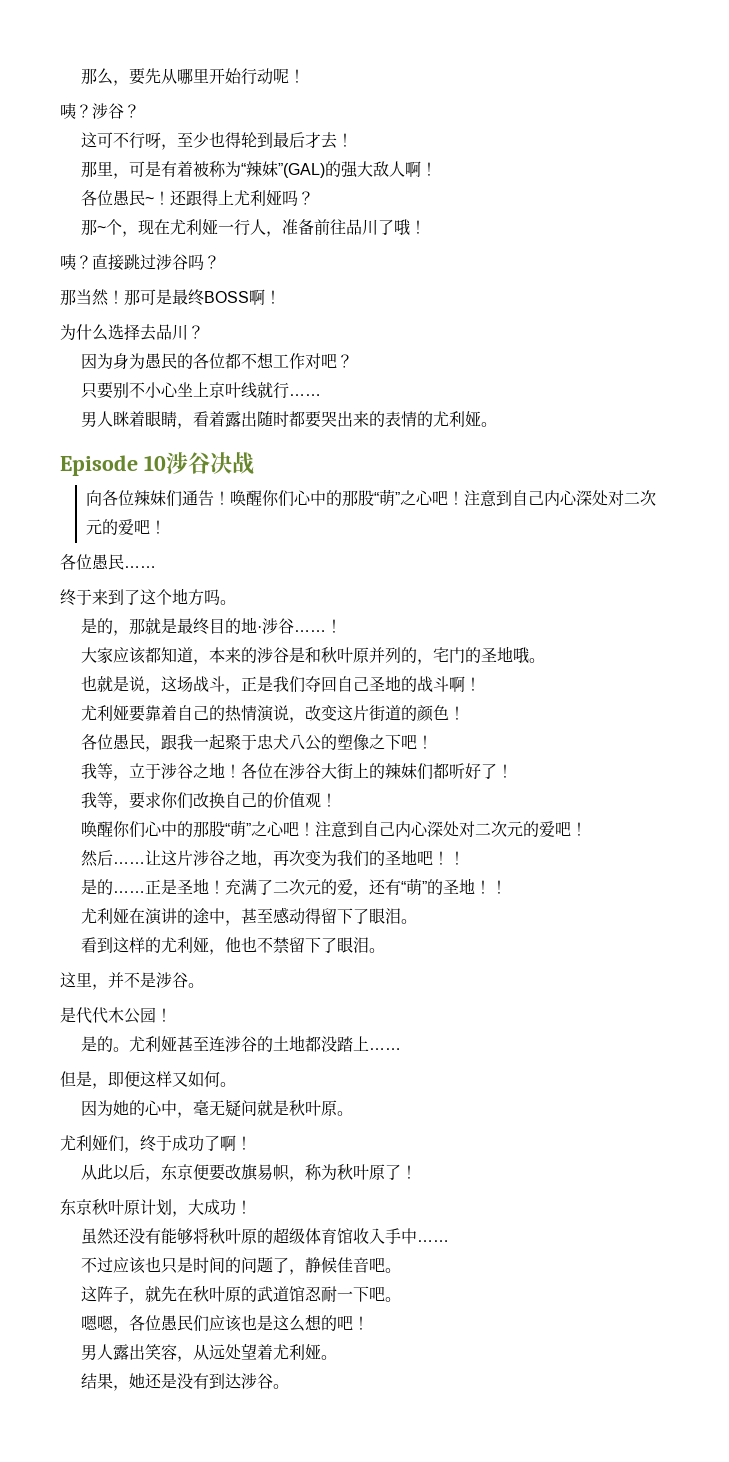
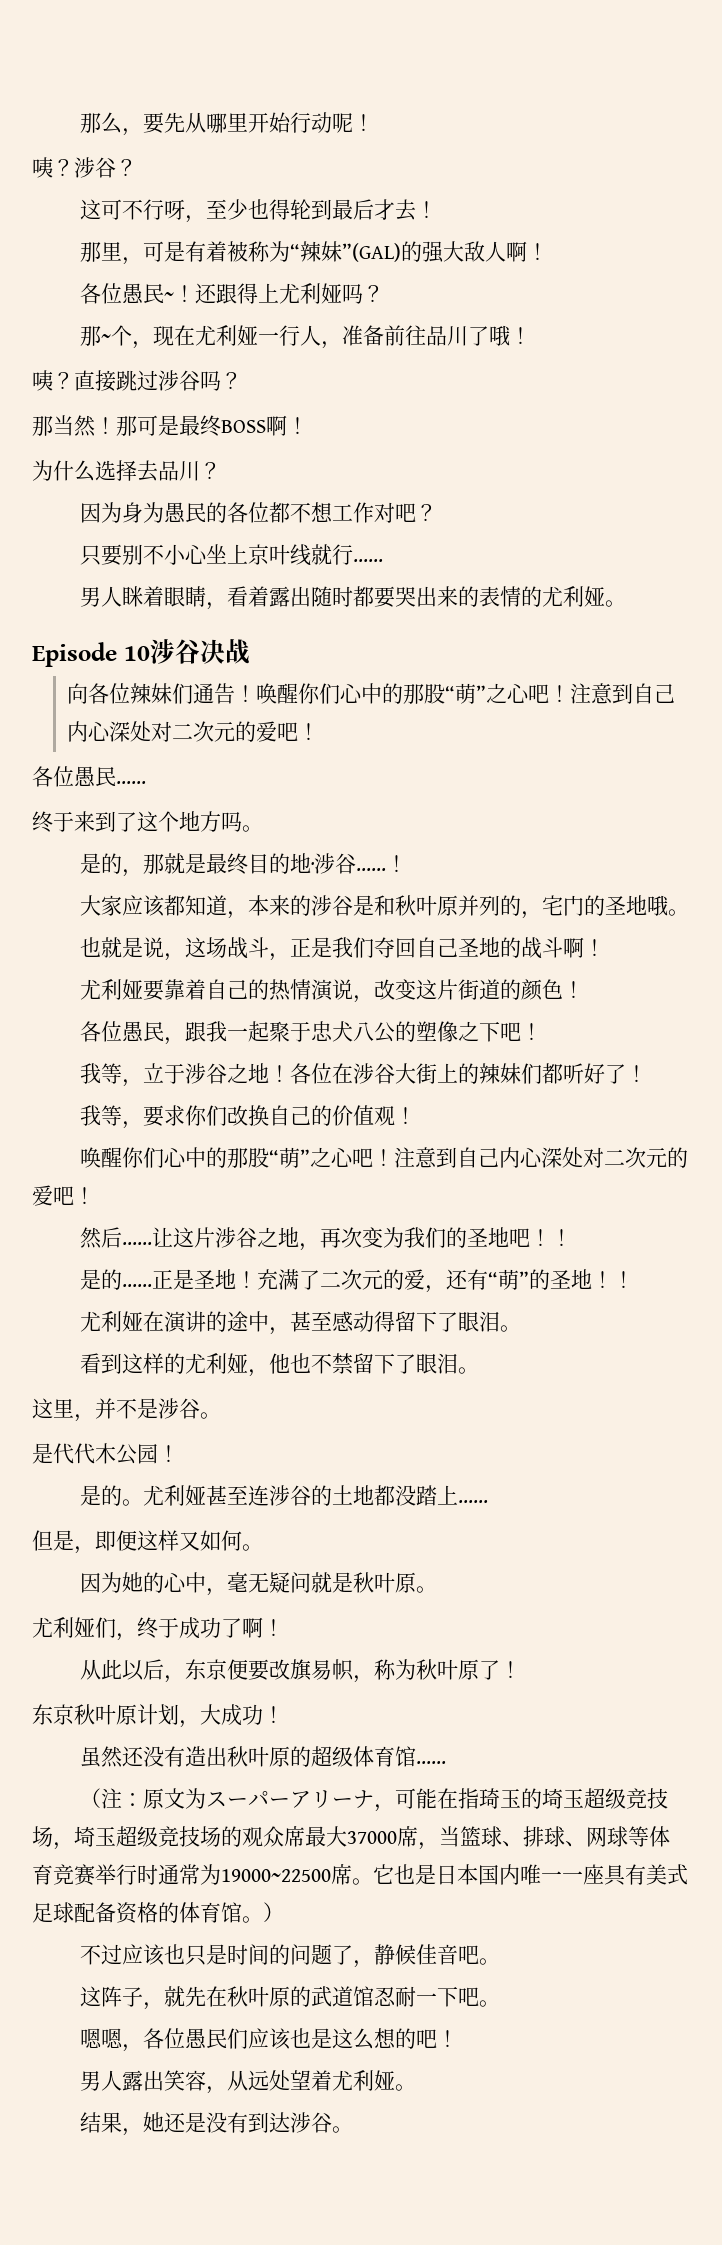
[161,1228,210,1245] 能够将 -> [184,1746,227,1767] 造出
[353,1228,450,1244] 收入手中…… -> [415,1761,446,1764] [79,1788,668,1812] [32,1826,670,1850] [32,1864,688,1886] [32,1902,284,1924] …… // （注：原文为スーパーアリーナ，可能在指琦玉的埼玉超级竞技场，埼玉超级竞技场的观众席最大37000席，当篮球、排球、网球等体育竞赛举行时通常为19000~22500席。它也是日本国内唯一一座具有美式足球配备资格的体育馆。）

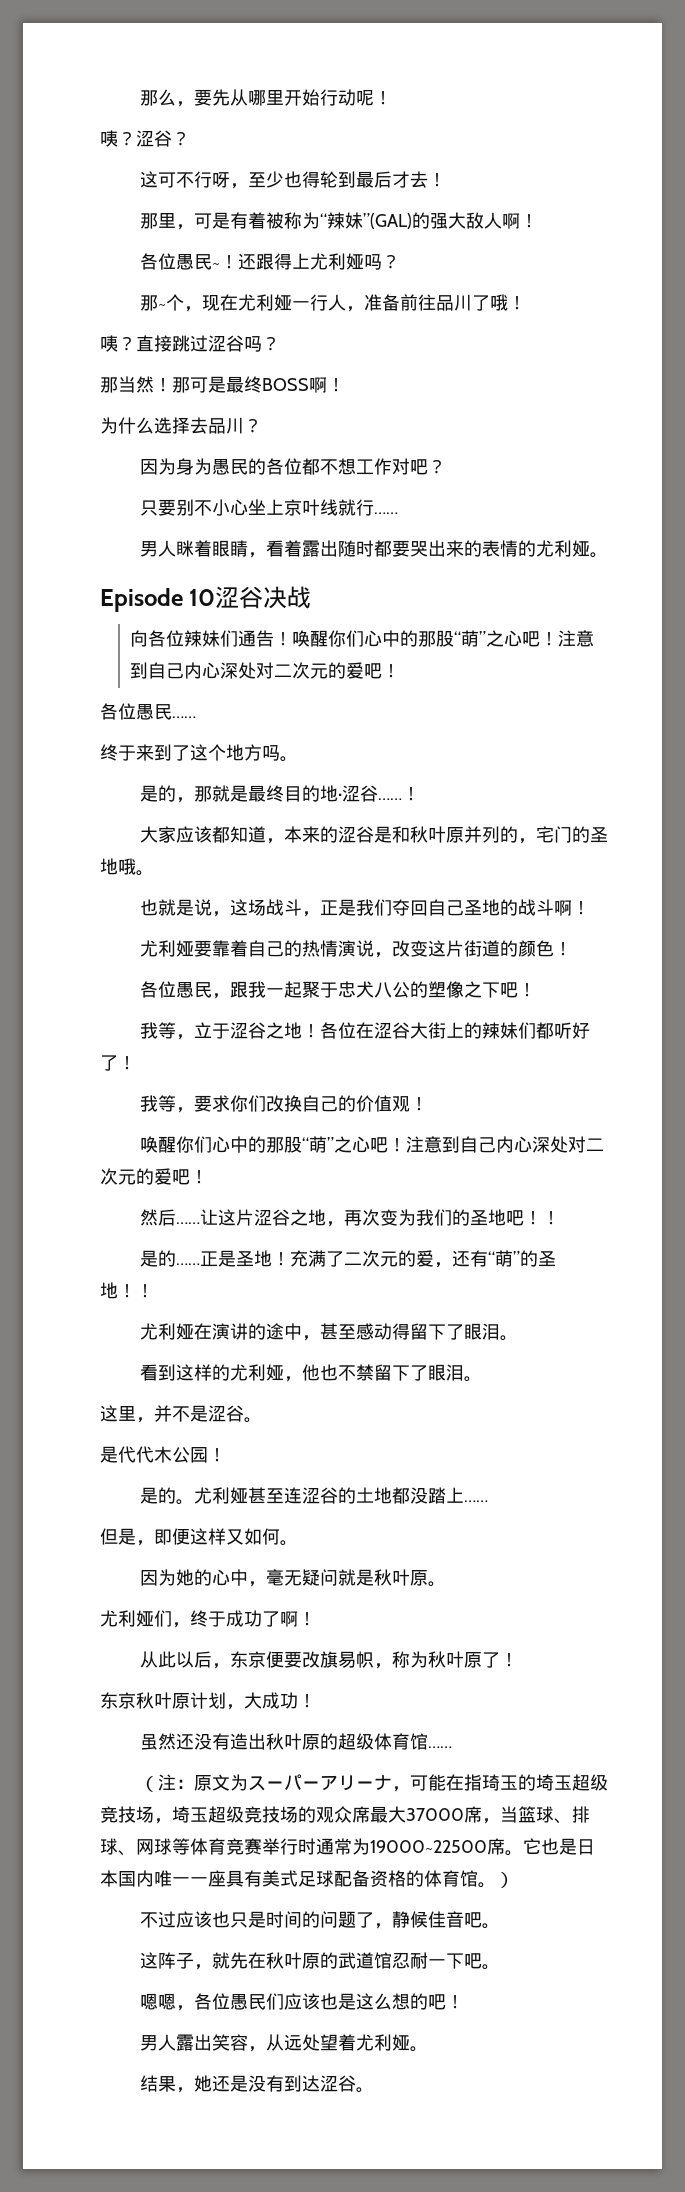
[74,157,95,178] 涉 -> [136,130,154,147] 涩
[158,370,179,391] 涉 -> [208,335,226,352] 涩
[149,639,175,664] 涉 -> [215,586,240,609] 涩
[313,853,335,874] 涉 -> [342,785,361,802] 涩
[310,895,332,916] 涉 -> [338,826,357,843] 涩
[184,1063,206,1084] 涉 -> [230,1022,249,1039] 涩
[352,1063,374,1084] 涉 -> [374,1022,393,1039] 涩
[214,1227,236,1248] 涉 -> [254,1209,273,1226] 涩
[158,1398,179,1419] 涉 -> [208,1405,226,1422] 涩
[268,1485,290,1506] 涉 -> [302,1487,321,1504] 涩
[289,2112,311,2133] 涉 -> [320,2075,339,2092] 涩

